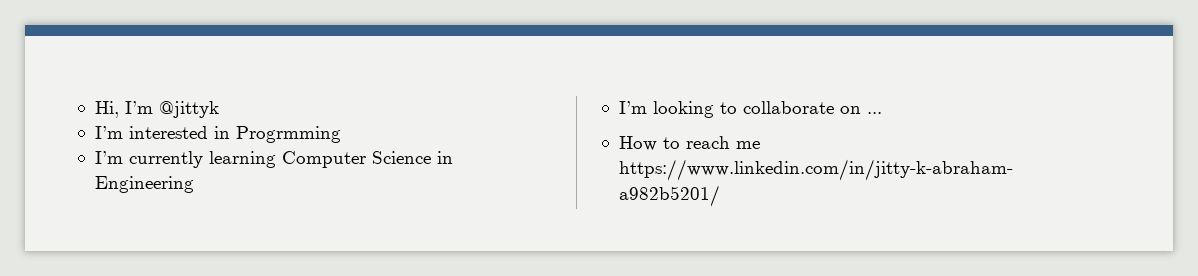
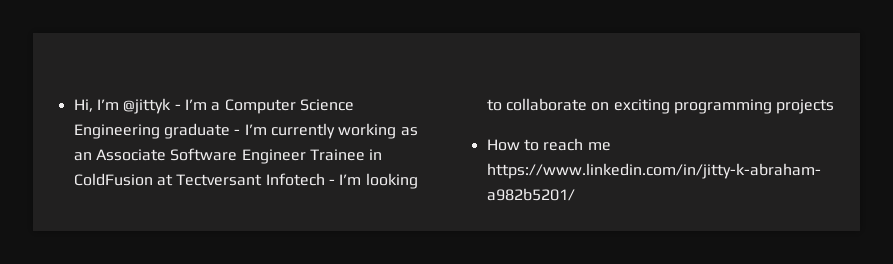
[94,126,341,143] [94,151,453,168] [94,176,194,193] // I’m interested in Progrmming // I’m currently learning Computer Science in Engineering // -> [174,99,354,114] [73,123,418,139] [73,148,383,164] [73,173,335,186] - I’m a Computer Science Engineering graduate - I’m currently working as an Associate Software Engineer Trainee in ColdFusion at Tectversant Infotech -
[866,112,882,114] ... -> [613,99,835,114] exciting programming projects

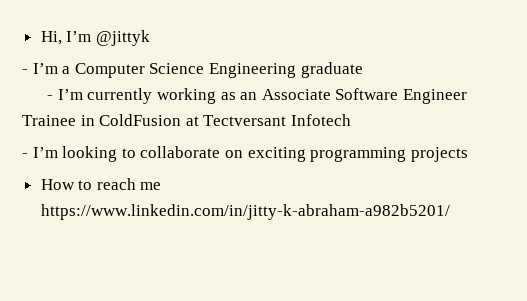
(172, 106) none -> (150, 38) //
(230, 131) none -> (363, 70) //
(325, 179) none -> (351, 120) //

